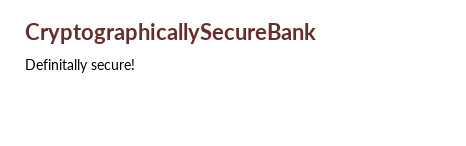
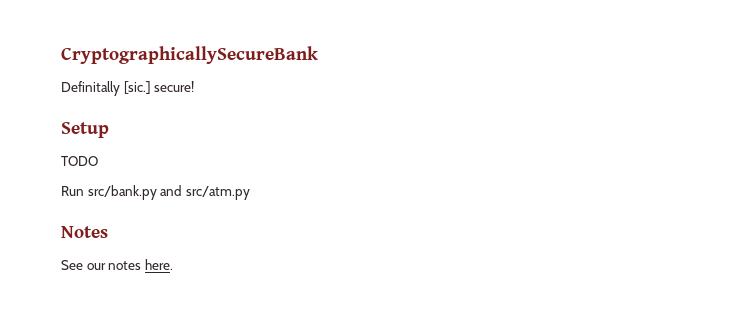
(88, 66) none -> [123,81,151,94] [sic.]
(135, 64) none -> [61,122,109,138] [61,156,98,166] [61,185,250,200] [61,226,108,238] [61,259,173,270] // Setup // TODO // Run src/bank.py and src/atm.py // Notes // See our notes here.

